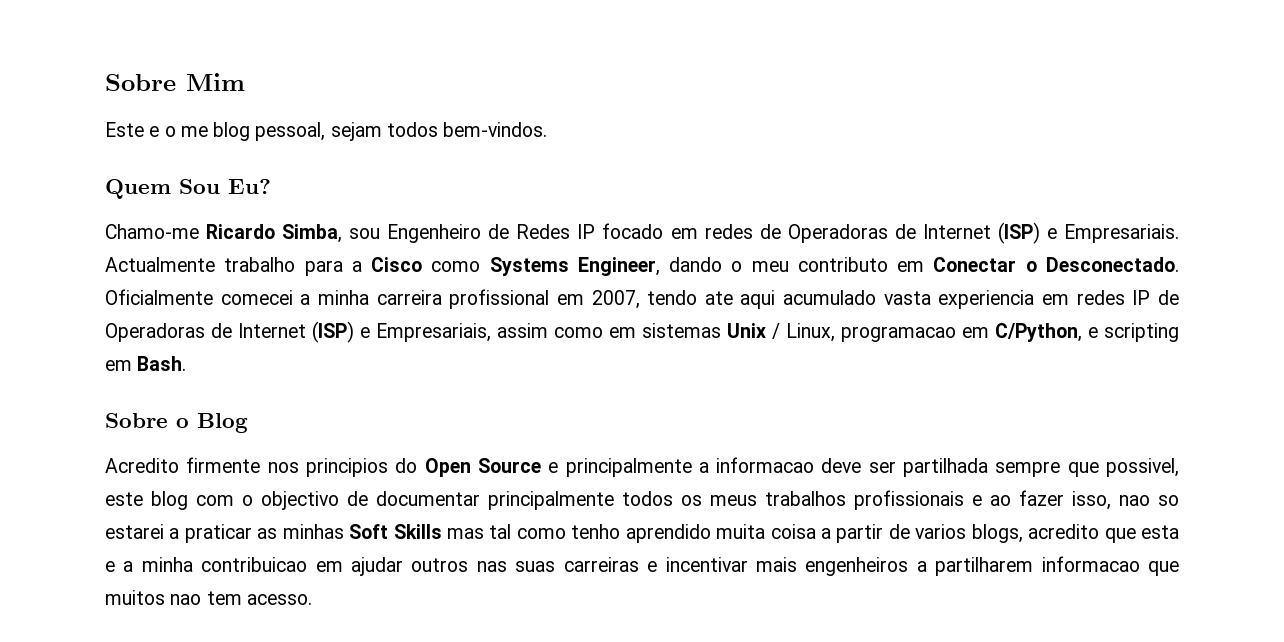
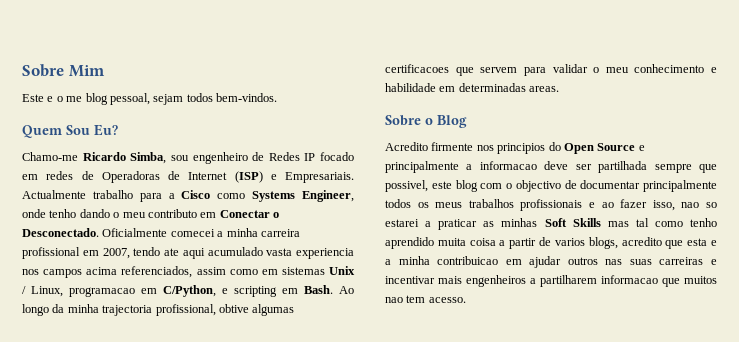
[387,224,482,243] Engenheiro -> [192,152,248,164] engenheiro
(660, 266) none -> [22,209,77,218] onde tenho
[1042,290,1179,305] [105,321,491,343] em redes IP de Operadoras de Internet (ISP) e Empresariais, -> [22,266,193,278] nos campos acima referenciados,
(187, 363) none -> [339,286,354,294] [22,304,295,316] [385,64,717,76] [385,83,560,92] Ao longo da minha trajectoria profissional, obtive algumas certificacoes que servem para validar o meu conhecimento e habilidade em determinadas areas.

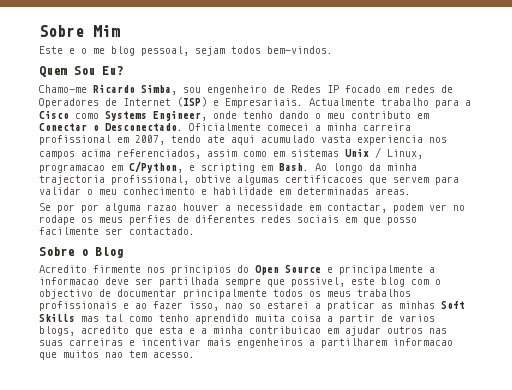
[101,171,160,183] Operadoras -> [39,98,99,108] Operadores
(560, 89) none -> [39,203,465,213] [39,215,417,225] [39,227,195,235] // Se por por alguma razao houver a necessidade em contactar, podem ver no rodape os meus perfies de diferentes redes sociais em que posso facilmente ser contactado.

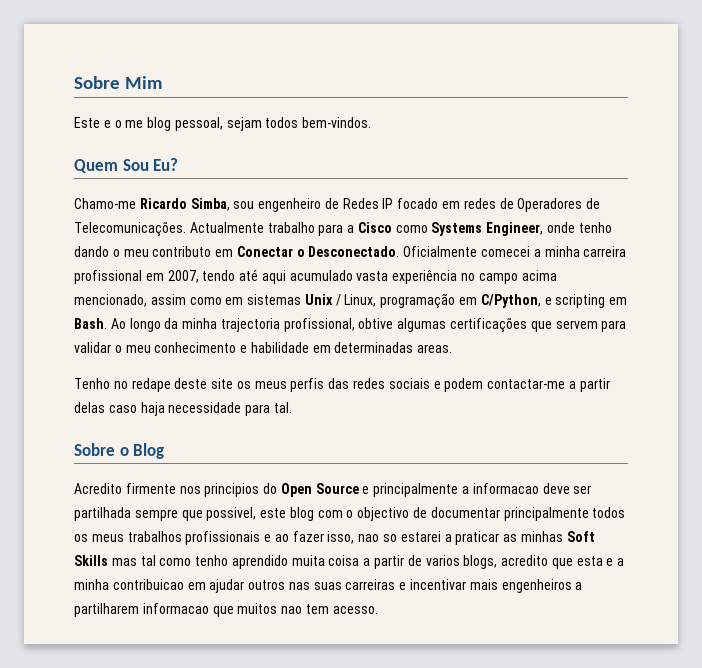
[123,97,303,108] Internet (ISP) e Empresariais. -> [74,221,186,237] Telecomunicações.
[207,135,225,143] ate -> [239,269,259,281] até
[357,135,447,145] [39,149,201,159] experiencia nos campos acima referenciados, -> [392,270,557,284] [74,294,147,307] experiência no campo acima mencionado,
[39,164,105,173] programacao -> [380,293,456,309] programação
[285,175,363,183] certificacoes -> [450,317,528,333] certificações
[39,203,465,213] [39,215,417,225] [39,227,195,235] Se por por alguma razao houver a necessidade em contactar, podem ver no rodape os meus perfies de diferentes redes sociais em que posso facilmente ser contactado. -> [74,378,610,392] [74,402,292,416] Tenho no redape deste site os meus perfis das redes sociais e podem contactar-me a partir delas caso haja necessidade para tal.

